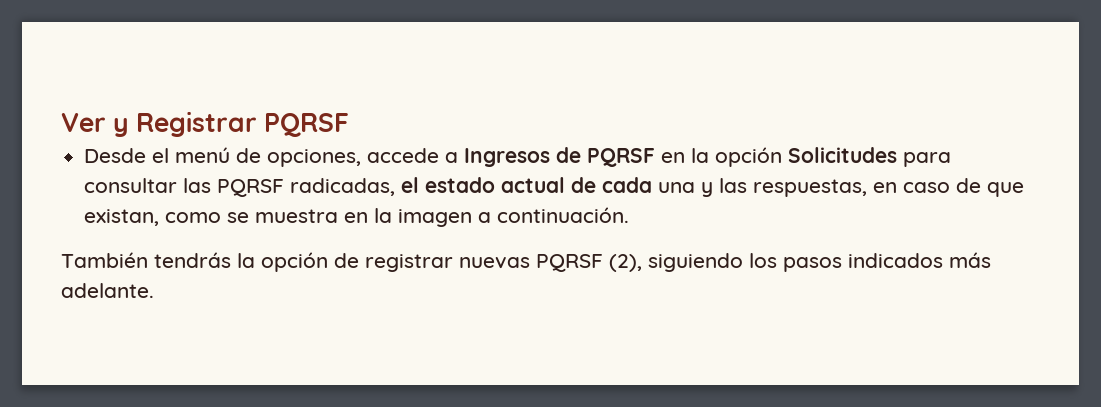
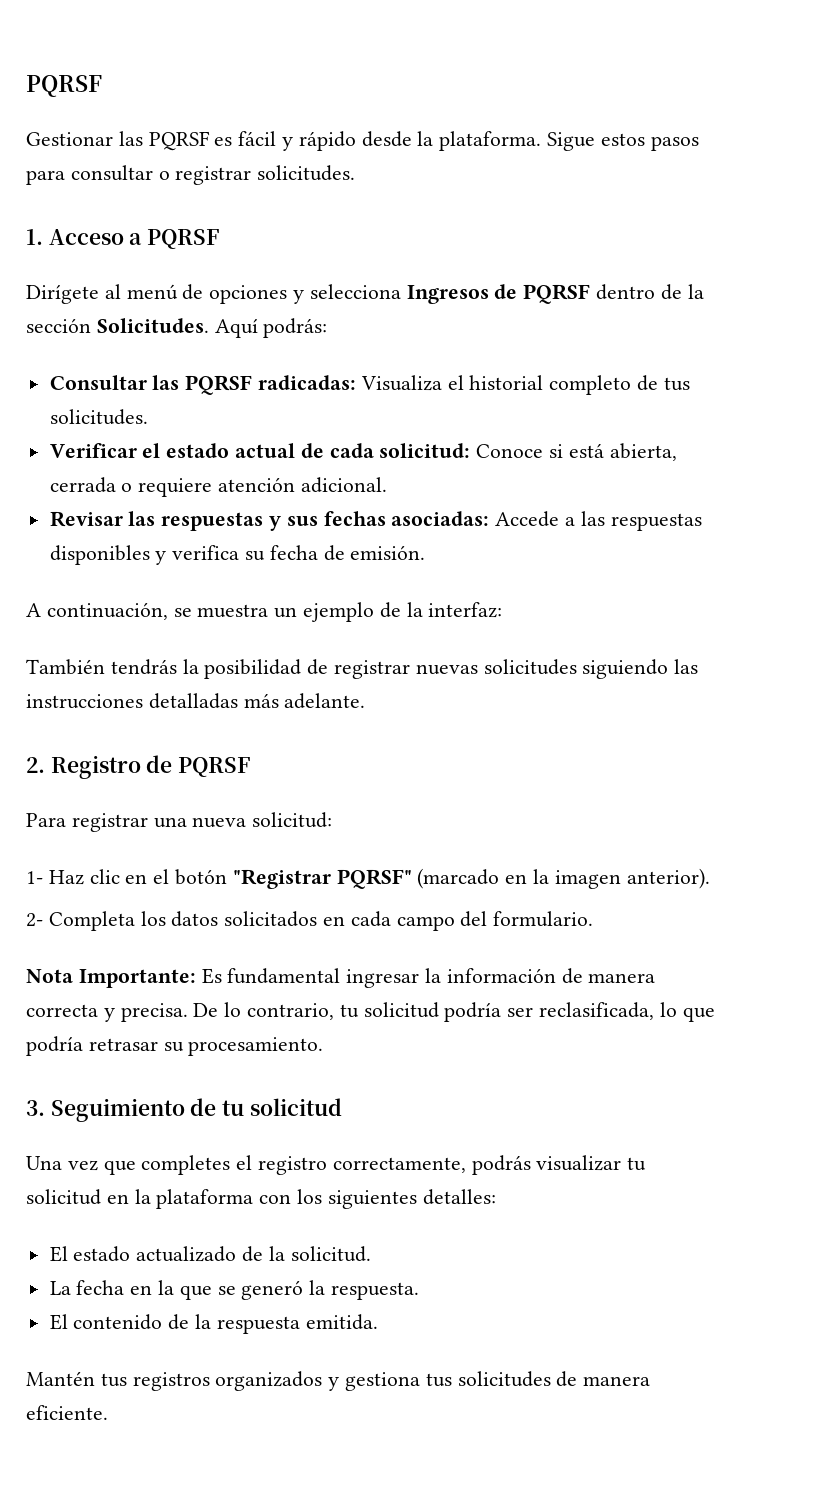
[61,111,350,137] [84,147,952,167] [84,178,396,197] Ver y Registrar PQRSF // Desde el menú de opciones, accede a Ingresos de PQRSF en la opción Solicitudes para consultar las PQRSF radicadas, -> [26,75,102,97] [26,131,699,151] [26,165,356,185] [26,229,221,249] [26,284,704,304] [26,318,328,338] [49,375,690,395] [49,409,148,425] [49,443,137,458] PQRSF // Gestionar las PQRSF es fácil y rápido desde la plataforma. Sigue estos pasos para consultar o registrar solicitudes. // 1. Acceso a PQRSF // Dirígete al menú de opciones y selecciona Ingresos de PQRSF dentro de la sección Solicitudes. Aquí podrás: // Consultar las PQRSF radicadas: Visualiza el historial completo de tus solicitudes. // Verificar
[658,178,1025,197] [84,207,630,227] una y las respuestas, en caso de que existan, como se muestra en la imagen a continuación. -> [379,443,677,461] [49,477,387,497] [49,511,702,531] [49,545,426,565] [26,602,503,622] solicitud: Conoce si está abierta, cerrada o requiere atención adicional. // Revisar las respuestas y sus fechas asociadas: Accede a las respuestas disponibles y verifica su fecha de emisión. // A continuación, se muestra un ejemplo de la interfaz:
[261,252,328,272] opción -> [204,659,302,679] posibilidad
[536,252,991,272] [61,283,154,298] PQRSF (2), siguiendo los pasos indicados más adelante. -> [483,659,699,679] [26,693,366,709] [26,755,252,779] [26,812,333,832] [26,868,710,889] [26,911,594,931] [26,968,656,988] [26,1002,715,1022] [26,1036,324,1056] [26,1098,342,1122] [26,1155,647,1175] [26,1189,496,1209] [49,1246,371,1262] [49,1280,420,1300] [49,1314,378,1334] [26,1371,651,1391] [26,1405,108,1420] solicitudes siguiendo las instrucciones detalladas más adelante. // 2. Registro de PQRSF // Para registrar una nueva solicitud: // 1- Haz clic en el botón "Registrar PQRSF" (marcado en la imagen anterior). // 2- Completa los datos solicitados en cada campo del formulario. // Nota Importante: Es fundamental ingresar la información de manera correcta y precisa. De lo contrario, tu solicitud podría ser reclasificada, lo que podría retrasar su procesamiento. // 3. Seguimiento de tu solicitud // Una vez que completes el registro correctamente, podrás visualizar tu solicitud en la plataforma con los siguientes detalles: // El estado actualizado de la solicitud. // La fecha en la que se generó la respuesta. // El contenido de la respuesta emitida. // Mantén tus registros organizados y gestiona tus solicitudes de manera eficiente.

